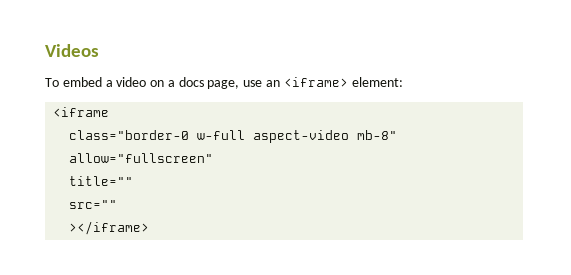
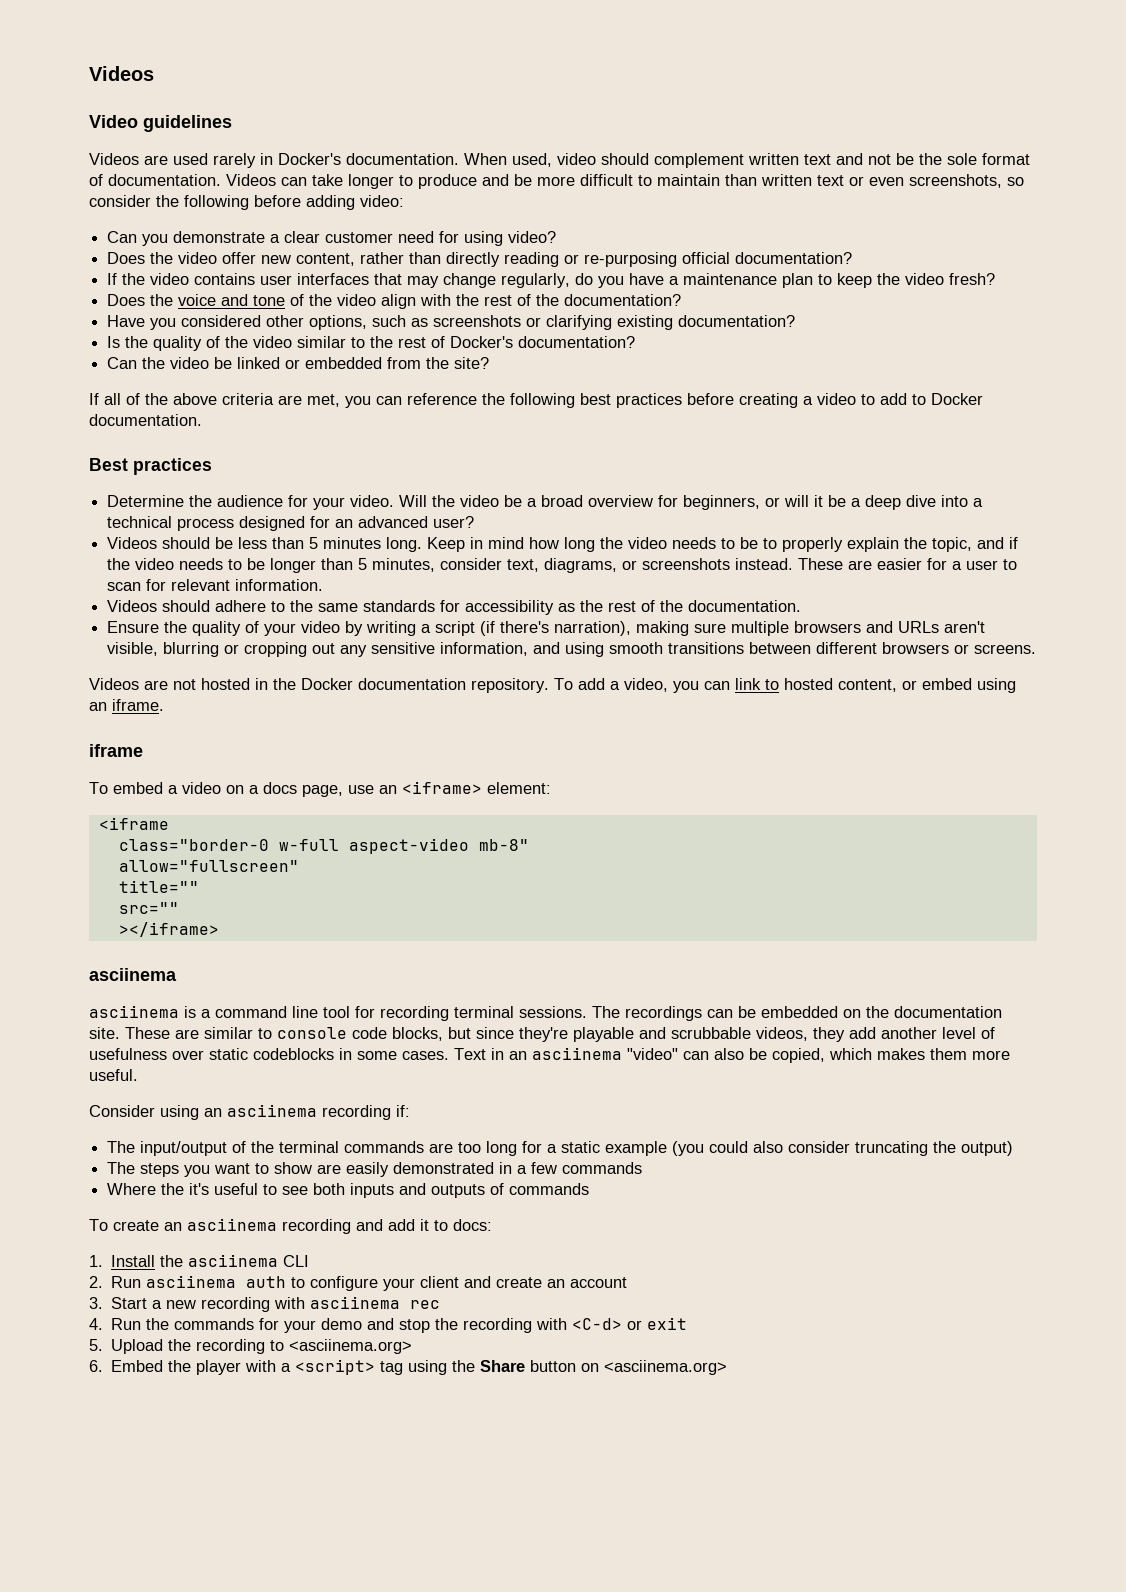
[45,44,99,57] Videos -> [89,66,154,81] [89,115,232,132] [89,153,1030,168] [89,174,1024,189] [89,195,404,210] [107,231,557,246] [107,252,853,267] [107,273,996,288] [107,294,682,309] [107,315,796,330] [107,336,636,351] [107,357,490,369] [89,393,983,408] [89,414,202,426] [89,458,212,475] [107,495,984,510] [107,516,475,531] [107,537,1019,552] [107,558,1018,573] [107,579,324,591] [107,600,802,615] [107,621,986,636] [107,642,1037,657] [89,678,1016,693] [89,699,164,711] [89,744,143,757] Videos // Video guidelines // Videos are used rarely in Docker's documentation. When used, video should complement written text and not be the sole format of documentation. Videos can take longer to produce and be more difficult to maintain than written text or even screenshots, so consider the following before adding video: // Can you demonstrate a clear customer need for using video? // Does the video offer new content, rather than directly reading or re-purposing official documentation? // If the video contains user interfaces that may change regularly, do you have a maintenance plan to keep the video fresh? // Does the voice and tone of the video align with the rest of the documentation? // Have you considered other options, such as screenshots or clarifying existing documentation? // Is the quality of the video similar to the rest of Docker's documentation? // Can the video be linked or embedded from the site? // If all of the above criteria are met, you can reference the following best practices before creating a video to add to Docker documentation. // Best practices // Determine the audience for your video. Will the video be a broad overview for beginners, or will it be a deep dive into a technical process designed for an advanced user? // Videos should be less than 5 minutes long. Keep in mind how long the video needs to be to properly explain the topic, and if the video needs to be longer than 5 minutes, consider text, diagrams, or screenshots instead. These are easier for a user to scan for relevant information. // Videos should adhere to the same standards for accessibility as the rest of the documentation. // Ensure the quality of your video by writing a script (if there's narration), making sure multiple browsers and URLs aren't visible, blurring or cropping out any sensitive information, and using smooth transitions between different browsers or screens. // Videos are not hosted in the Docker documentation repository. To add a video, you can link to hosted content, or embed using an iframe. // iframe
(150, 228) none -> [89,968,177,981] [89,1005,1002,1021] [89,1027,995,1042] [89,1047,1010,1063] [89,1069,138,1081] [89,1104,410,1120] [107,1141,1014,1156] [107,1162,643,1177] [107,1183,590,1198] [89,1218,492,1234] [89,1254,310,1267] [89,1275,628,1291] [89,1296,441,1312] [89,1317,688,1333] [89,1339,413,1354] [89,1359,728,1375] // asciinema // asciinema is a command line tool for recording terminal sessions. The recordings can be embedded on the documentation site. These are similar to console code blocks, but since they're playable and scrubbable videos, they add another level of usefulness over static codeblocks in some cases. Text in an asciinema "video" can also be copied, which makes them more useful. // Consider using an asciinema recording if: // The input/output of the terminal commands are too long for a static example (you could also consider truncating the output) // The steps you want to show are easily demonstrated in a few commands // Where the it's useful to see both inputs and outputs of commands // To create an asciinema recording and add it to docs: // 1. Install the asciinema CLI // 2. Run asciinema auth to configure your client and create an account // 3. Start a new recording with asciinema rec // 4. Run the commands for your demo and stop the recording with <C-d> or exit // 5. Upload the recording to <asciinema.org> // 6. Embed the player with a <script> tag using the Share button on <asciinema.org>

